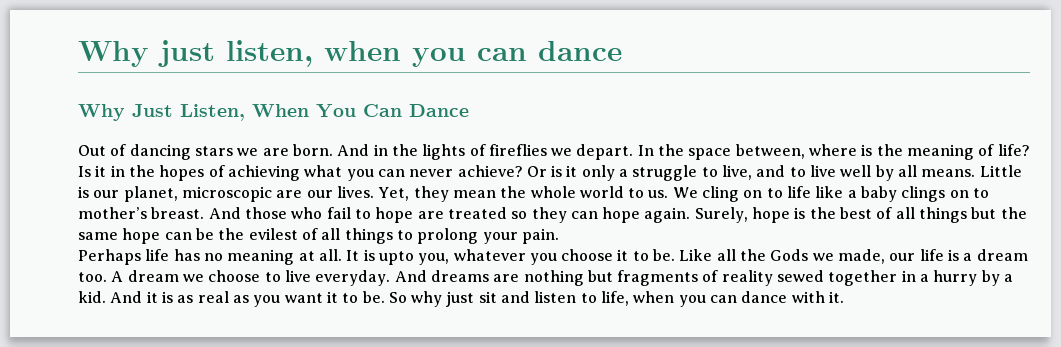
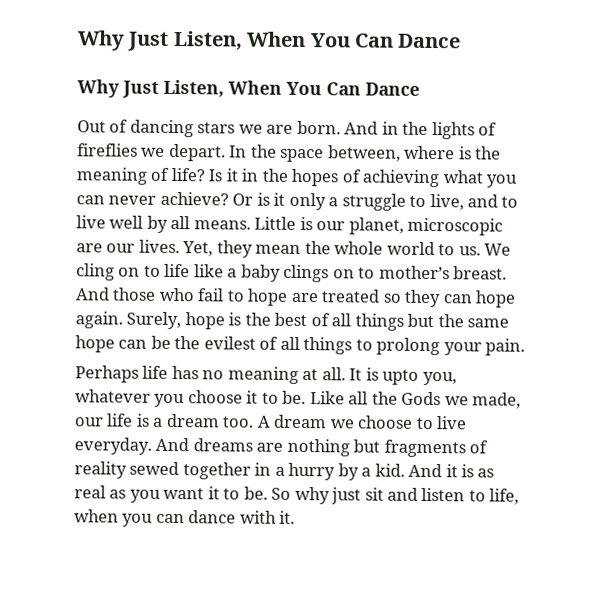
[78,40,622,67] Why just listen, when you can dance -> [77,30,462,51] Why Just Listen, When You Can Dance

